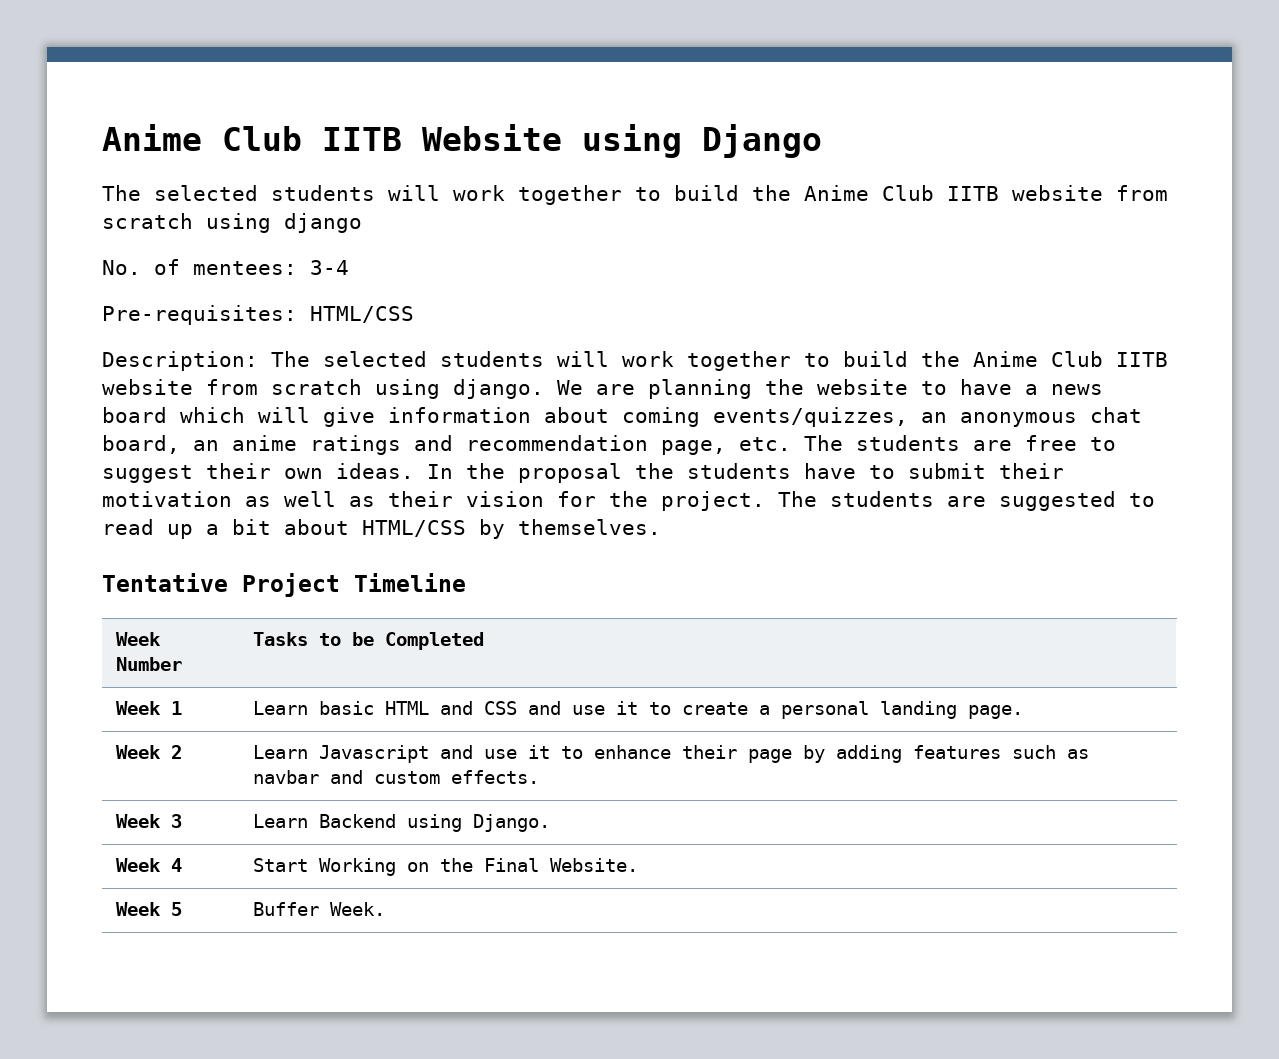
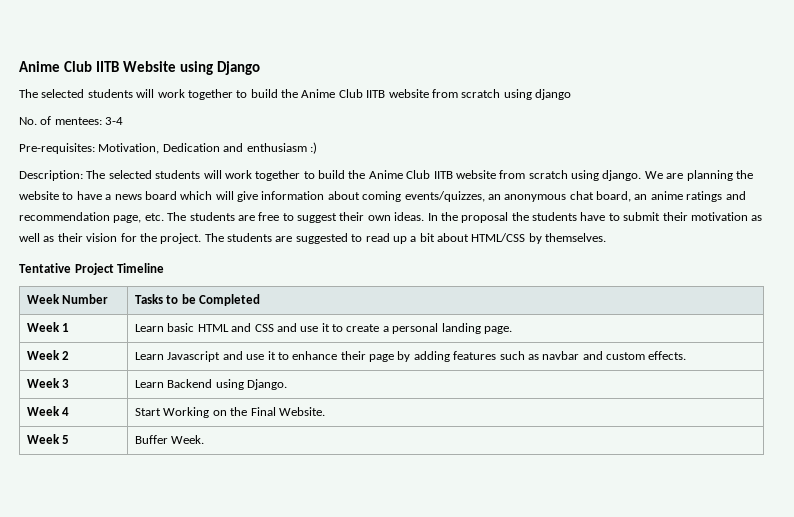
[310,306,414,323] HTML/CSS -> [98,142,317,154] Motivation, Dedication and enthusiasm :)

